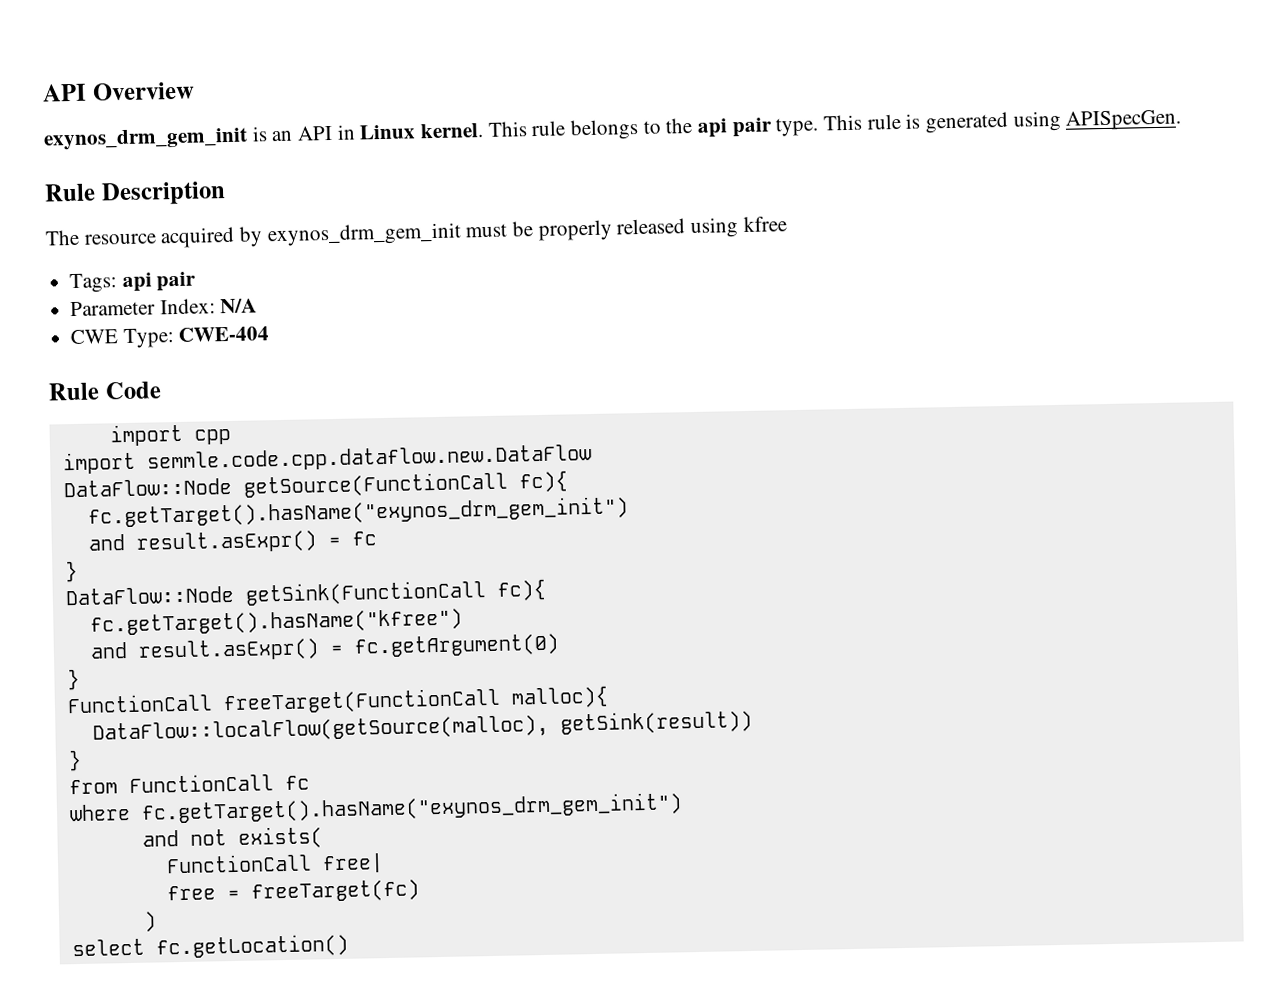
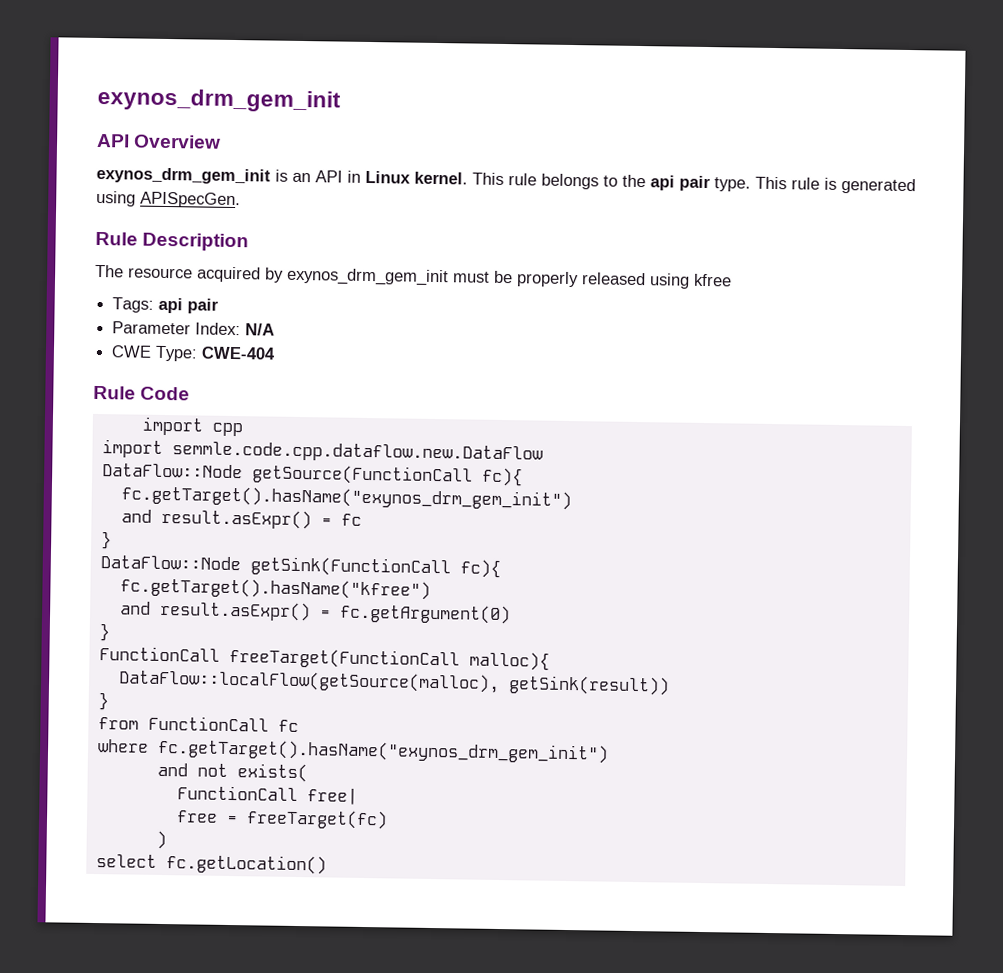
(42, 92) none -> [97,87,341,113] exynos_drm_gem_init //

